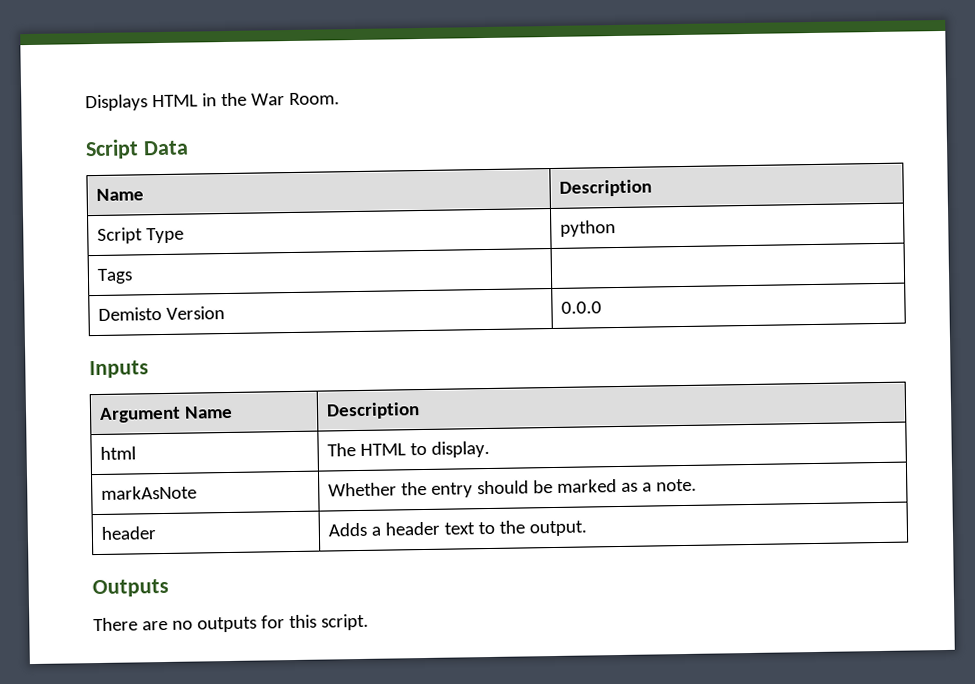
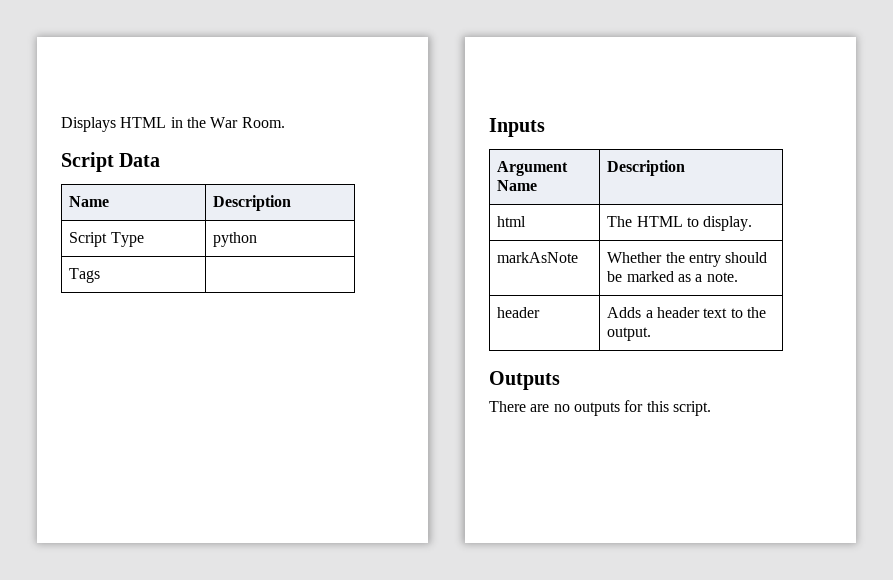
[98,306,226,321] [561,301,603,314] // Demisto Version | 0.0.0 -> (101, 275) none

